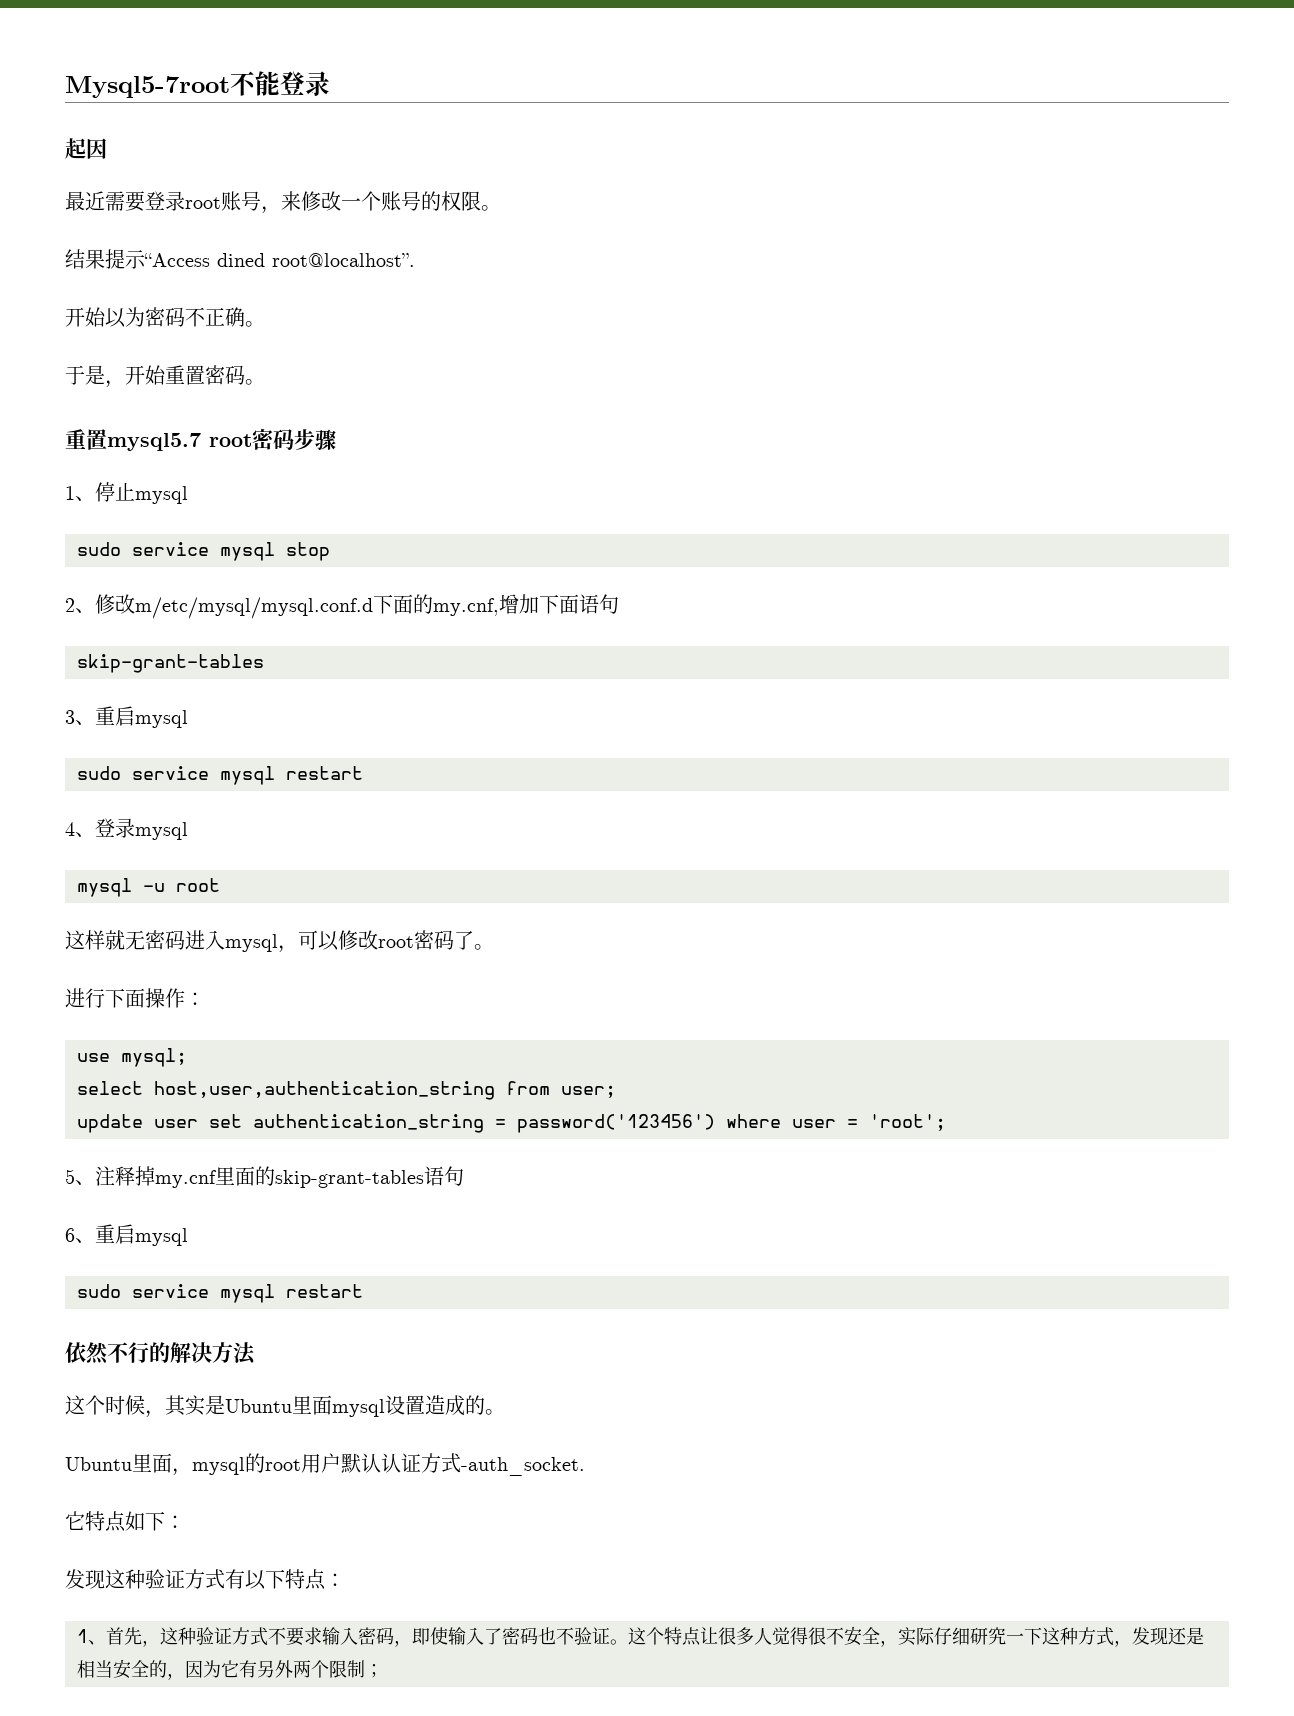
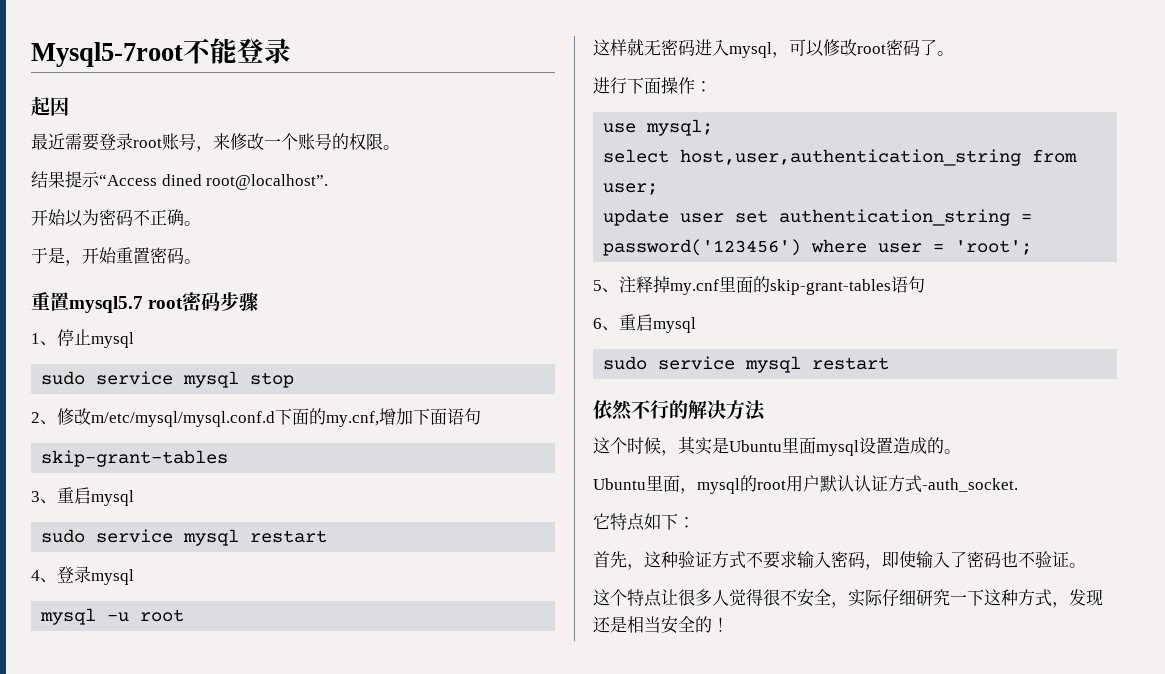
[65,1569,345,1590] [77,1629,106,1645] 发现这种验证方式有以下特点： // 1、 -> (695, 522) none
(628, 1642) none -> (1086, 565) //
[167,1660,383,1680] ，因为它有另外两个限制； -> [712,617,729,632] ！

